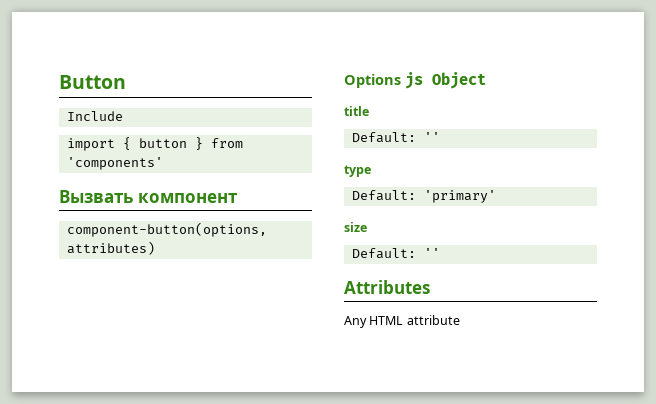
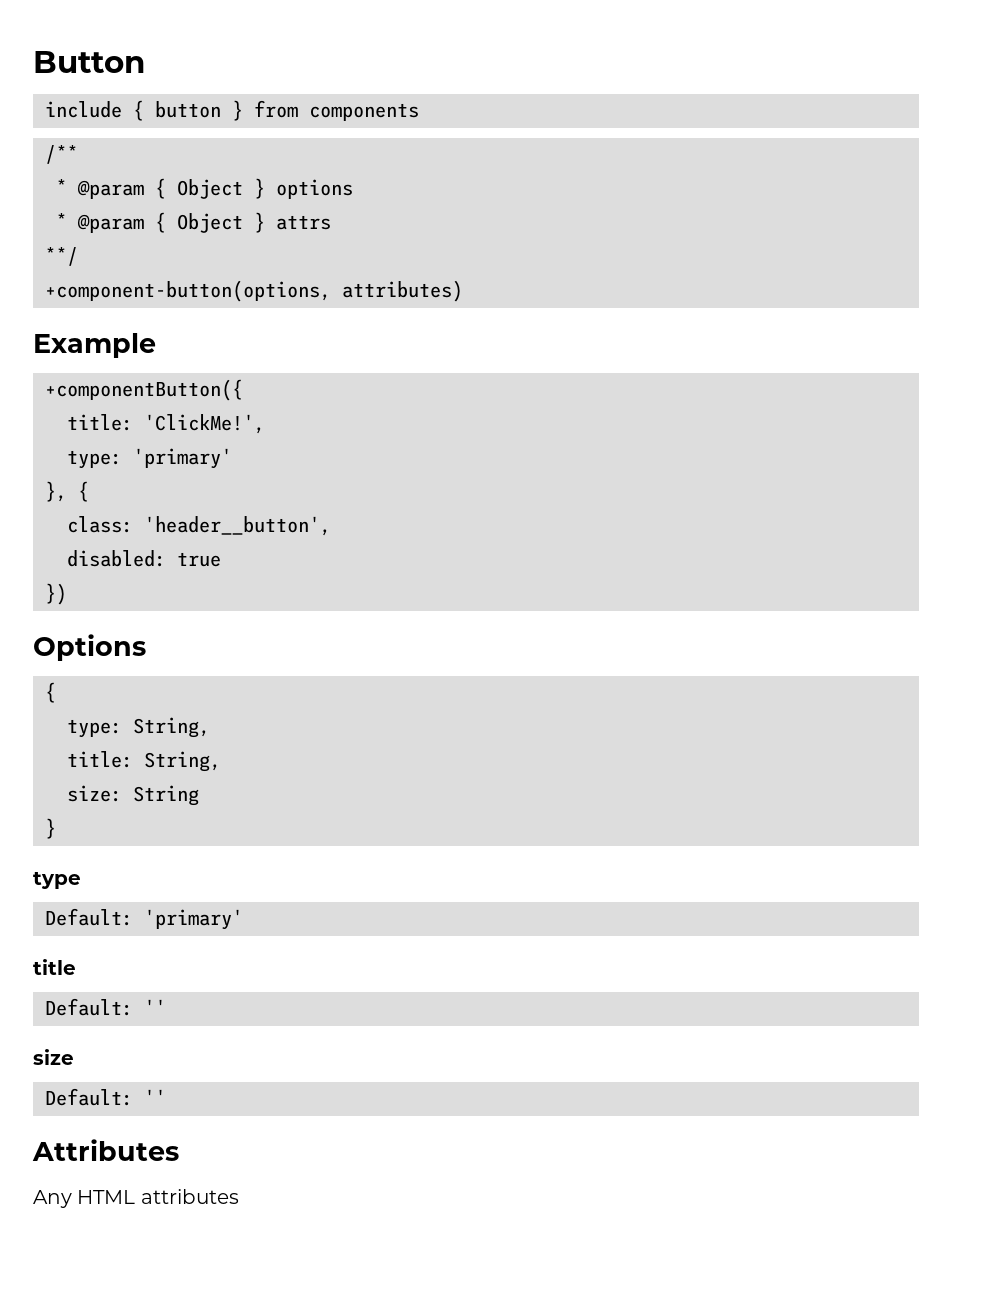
[66,111,123,121] [66,138,115,151] Include // import -> [45,101,122,118] include
[66,157,163,170] [59,190,238,203] [66,222,267,237] [66,241,155,255] [344,72,486,89] 'components' // Вызвать компонент // component-button(options, attributes) // Options js Object -> [309,103,419,121] [45,145,78,164] [56,178,353,199] [56,212,331,233] [45,247,78,266] [45,280,463,302] [33,333,156,358] [45,379,243,401] [67,414,265,434] [67,448,232,469] [45,481,89,502] [67,516,331,536] [67,550,221,567] [45,583,67,605] [33,634,146,661] [45,682,56,703] [67,717,210,738] [67,751,221,772] [67,785,199,806] [45,818,56,839] [33,871,81,889] [45,908,243,930] components // /** // * @param { Object } options // * @param { Object } attrs // **/ // +component-button(options, attributes) // Example // +componentButton({ // title: 'ClickMe!', // type: 'primary' // }, { // class: 'header__button', // disabled: true // }) // Options // { // type: String, // title: String, // size: String // } // type // Default: 'primary'
[344,165,371,177] [351,190,496,203] // type // Default: 'primary' -> (166, 1007) none
[406,315,460,325] attribute -> [140,1189,239,1204] attributes

